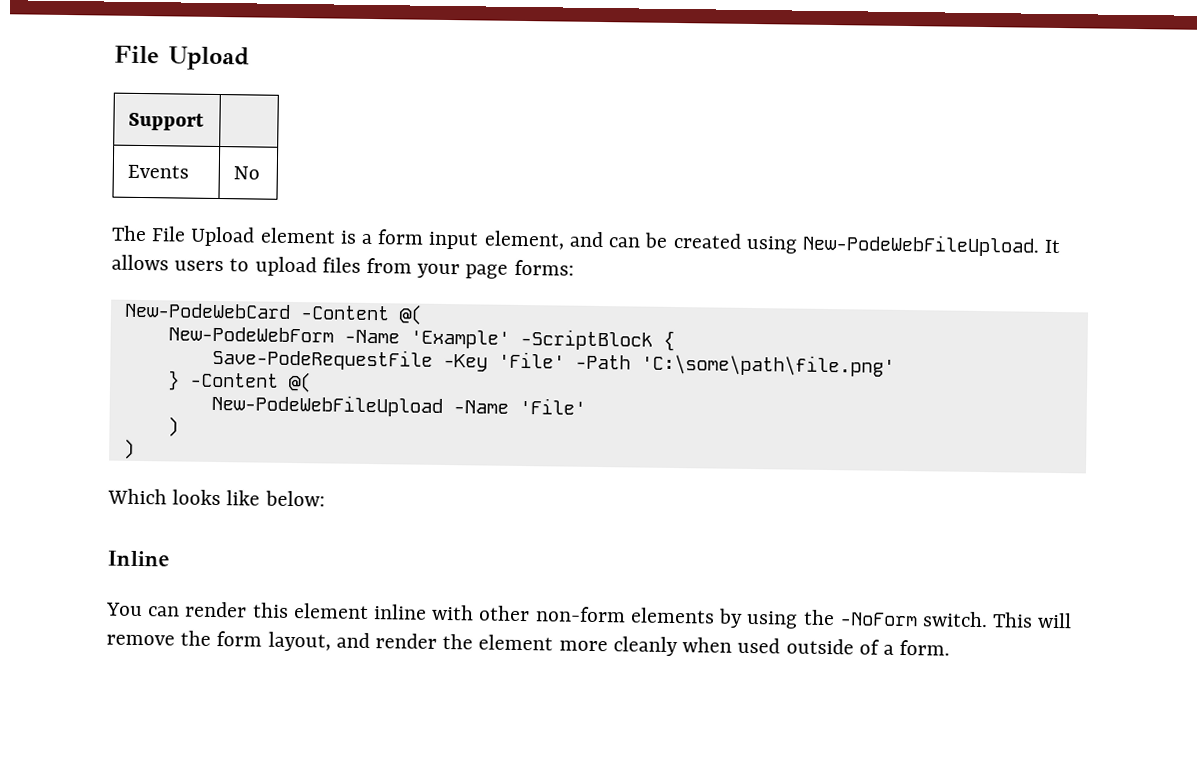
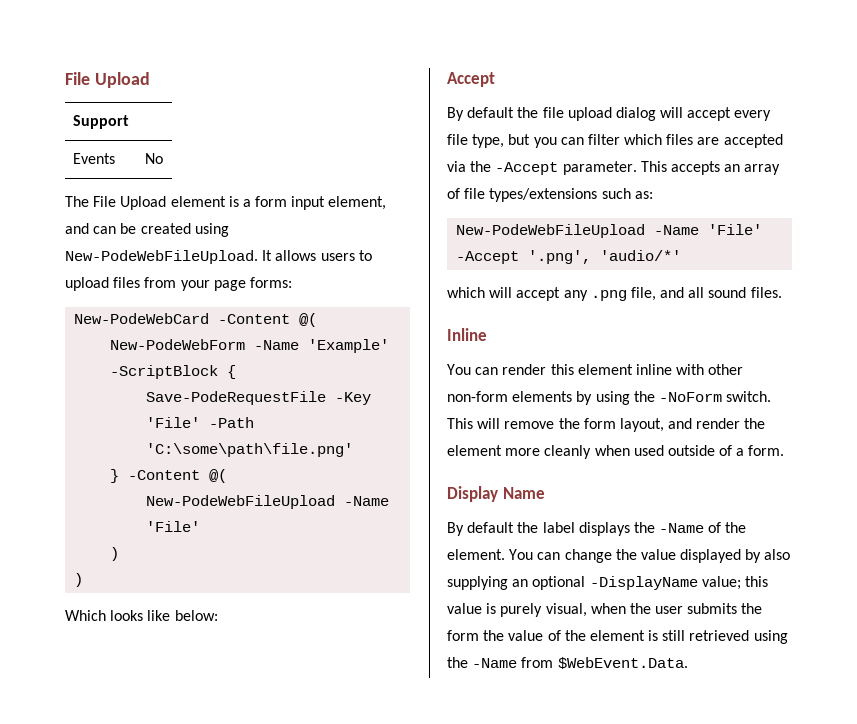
(325, 498) none -> [447,72,495,87] [447,107,772,121] [447,134,783,148] [447,161,781,175] [447,188,653,202] [456,224,763,238] [456,250,682,264] [447,287,782,301] // Accept // By default the file upload dialog will accept every file type, but you can filter which files are accepted via the -Accept parameter. This accepts an array of file types/extensions such as: // New-PodeWebFileUpload -Name 'File' -Accept '.png', 'audio/*' // which will accept any .png file, and all sound files.
(951, 647) none -> [447,486,545,502] [447,522,747,536] [447,549,791,563] [447,576,768,590] [447,603,763,617] [447,630,788,644] [447,657,688,669] // Display Name // By default the label displays the -Name of the element. You can change the value displayed by also supplying an optional -DisplayName value; this value is purely visual, when the user submits the form the value of the element is still retrieved using the -Name from $WebEvent.Data.

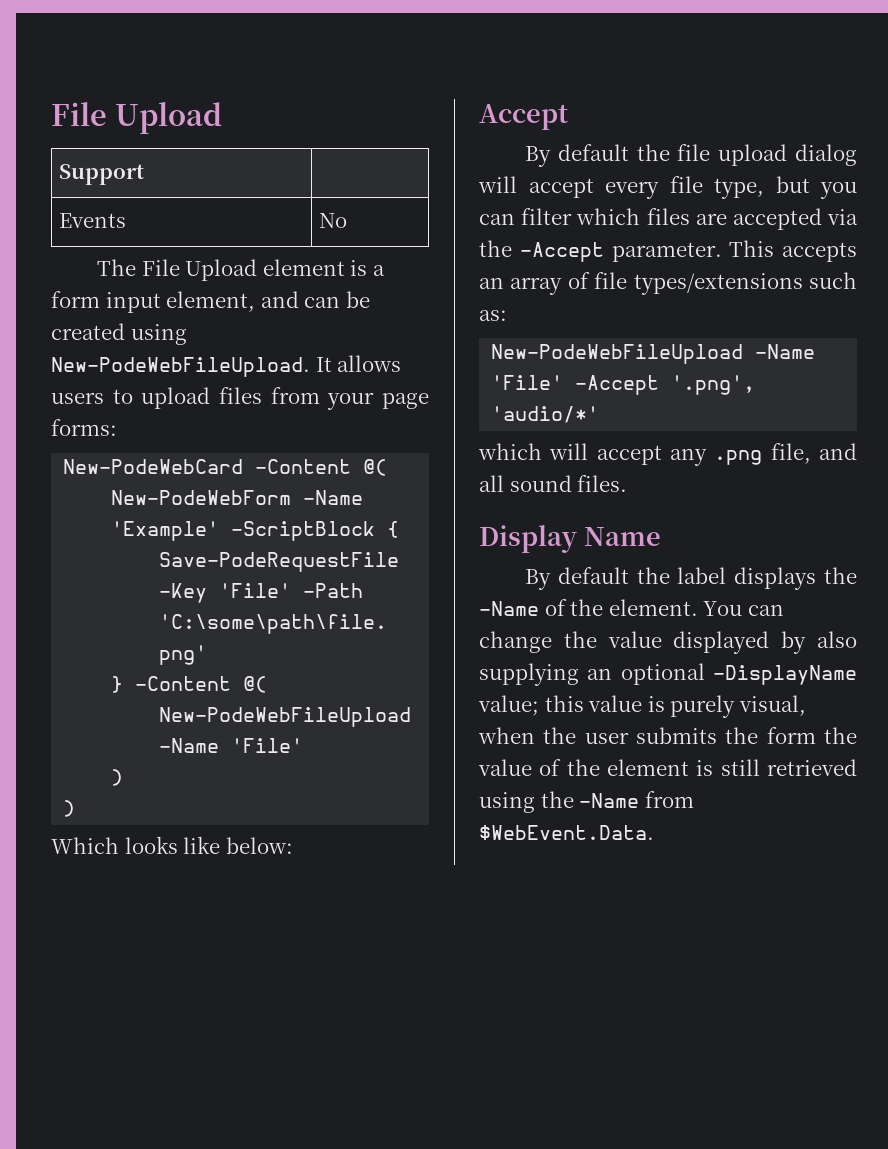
[447,328,487,341] [447,364,744,375] [447,391,772,405] [447,418,766,432] [447,445,785,459] // Inline // You can render this element inline with other non-form elements by using the -NoForm switch. This will remove the form layout, and render the element more cleanly when used outside of a form. -> (628, 483) none

